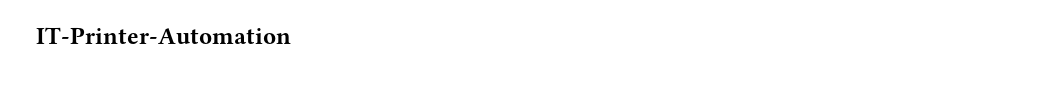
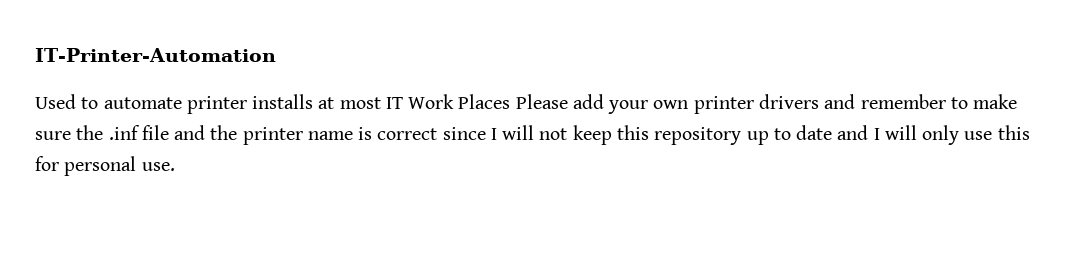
(291, 35) none -> [35,94,1018,114] [35,125,1030,145] [35,156,175,176] // Used to automate printer installs at most IT Work Places Please add your own printer drivers and remember to make sure the .inf file and the printer name is correct since I will not keep this repository up to date and I will only use this for personal use.

